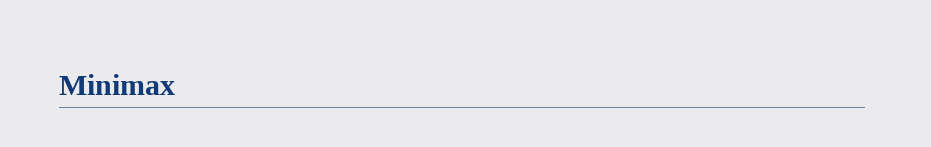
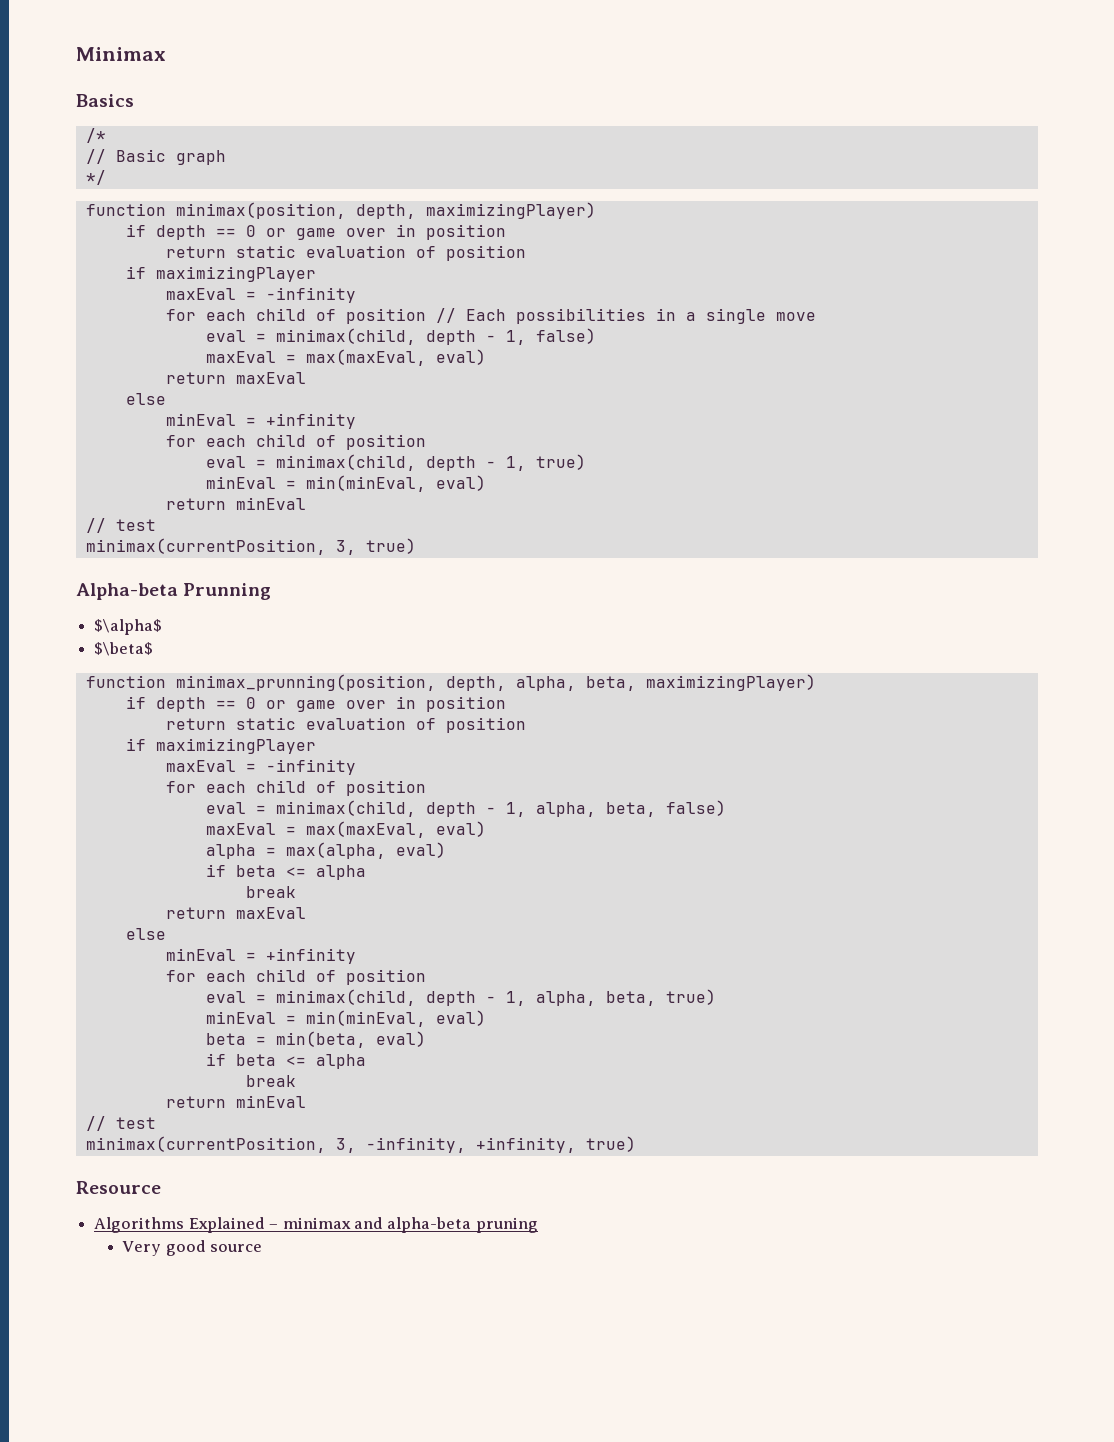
(175, 84) none -> [76,94,134,107] [85,128,106,143] [85,149,226,165] [85,170,106,185] [85,202,596,219] [125,224,506,240] [165,245,526,261] [125,266,316,282] [165,287,356,303] [165,308,816,324] [205,328,596,345] [205,349,486,366] [165,372,306,384] [125,393,166,405] [165,413,356,429] [165,434,426,450] [205,454,586,471] [205,475,486,492] [165,497,306,510] [85,518,156,533] [85,538,416,555] [76,583,272,600] [94,619,163,635] [94,642,154,656] [85,674,816,691] [125,696,506,712] [165,717,526,733] [125,738,316,754] [165,759,356,775] [165,780,426,796] [205,800,726,817] [205,821,486,838] [205,842,446,859] [205,864,366,880] [245,886,296,898] [165,907,306,919] [125,928,166,940] [165,948,356,964] [165,969,426,985] [205,989,716,1006] [205,1010,486,1027] [205,1031,426,1048] [205,1053,366,1069] [245,1075,296,1087] [165,1095,306,1108] [85,1116,156,1131] [85,1136,636,1153] [76,1181,161,1194] [94,1217,538,1233] [122,1240,263,1256] // Basics // /* // // Basic graph // */ // function minimax(position, depth, maximizingPlayer) // if depth == 0 or game over in position // return static evaluation of position // if maximizingPlayer // maxEval = -infinity // for each child of position // Each possibilities in a single move // eval = minimax(child, depth - 1, false) // maxEval = max(maxEval, eval) // return maxEval // else // minEval = +infinity // for each child of position // eval = minimax(child, depth - 1, true) // minEval = min(minEval, eval) // return minEval // // test // minimax(currentPosition, 3, true) // Alpha-beta Prunning // $\alpha$ // $\beta$ // function minimax_prunning(position, depth, alpha, beta, maximizingPlayer) // if depth == 0 or game over in position // return static evaluation of position // if maximizingPlayer // maxEval = -infinity // for each child of position // eval = minimax(child, depth - 1, alpha, beta, false) // maxEval = max(maxEval, eval) // alpha = max(alpha, eval) // if beta <= alpha // break // return maxEval // else // minEval = +infinity // for each child of position // eval = minimax(child, depth - 1, alpha, beta, true) // minEval = min(minEval, eval) // beta = min(beta, eval) // if beta <= alpha // break // return minEval // // test // minimax(currentPosition, 3, -infinity, +infinity, true) // Resource // Algorithms Explained – minimax and alpha-beta pruning // Very good source

